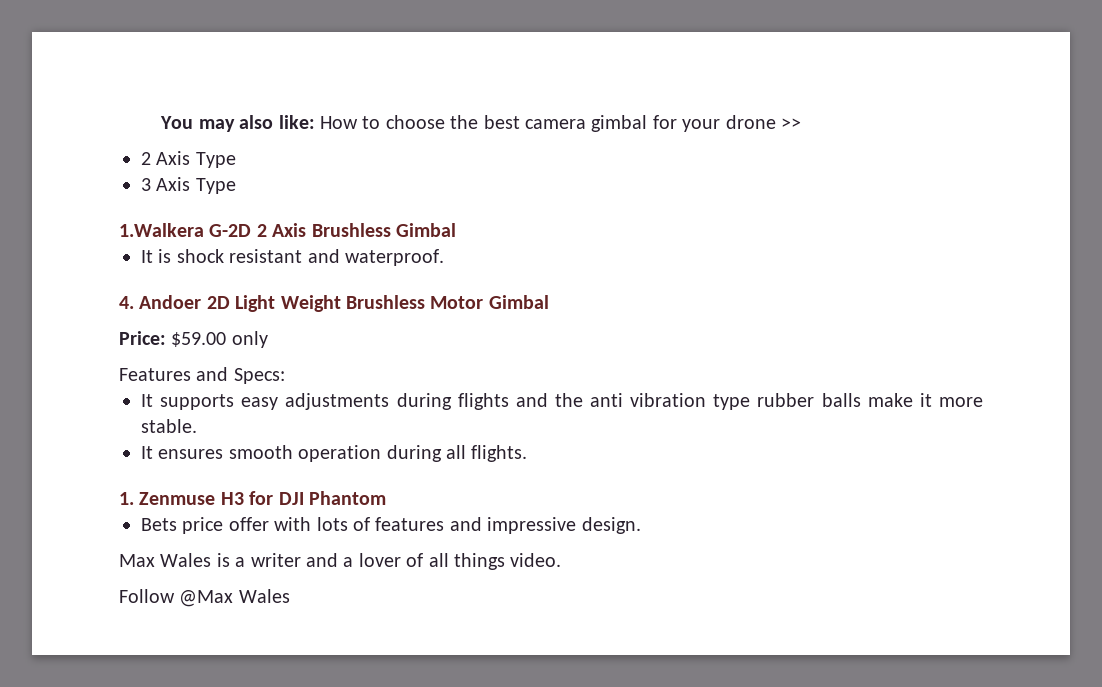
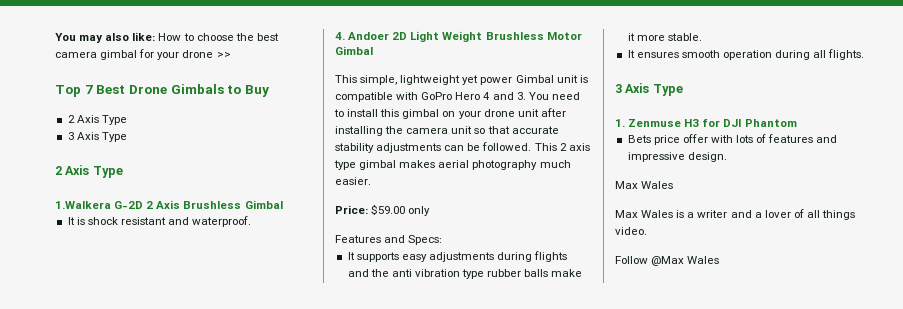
(801, 123) none -> [55,84,269,97] // Top 7 Best Drone Gimbals to Buy
(236, 186) none -> [55,165,123,178] // 2 Axis Type
(549, 302) none -> [335,75,588,85] [335,92,580,102] [334,108,566,119] [335,126,559,136] [335,142,590,153] [334,160,571,170] [335,177,371,185] // This simple, lightweight yet power Gimbal unit is compatible with GoPro Hero 4 and 3. You need to install this gimbal on your drone unit after installing the camera unit so that accurate stability adjustments can be followed. This 2 axis type gimbal makes aerial photography much easier.
(528, 453) none -> [615,83,683,96] // 3 Axis Type
(212, 560) none -> [615,210,674,218] // Max Wales

